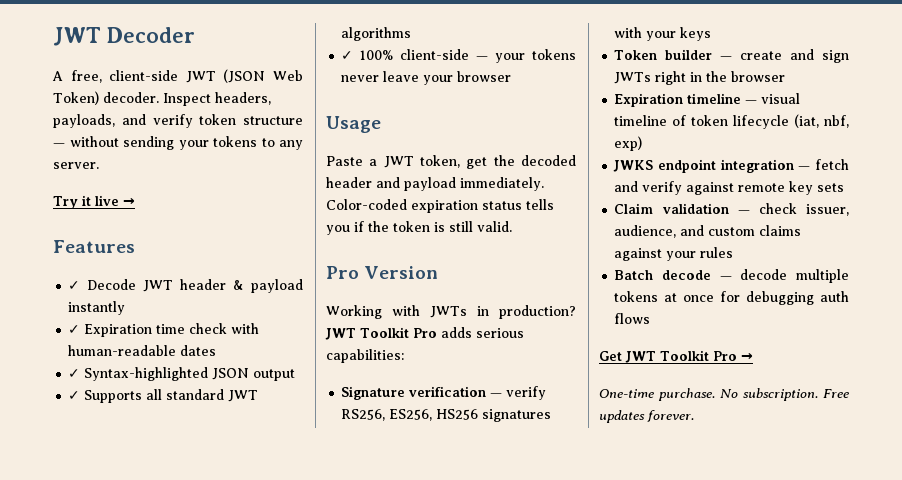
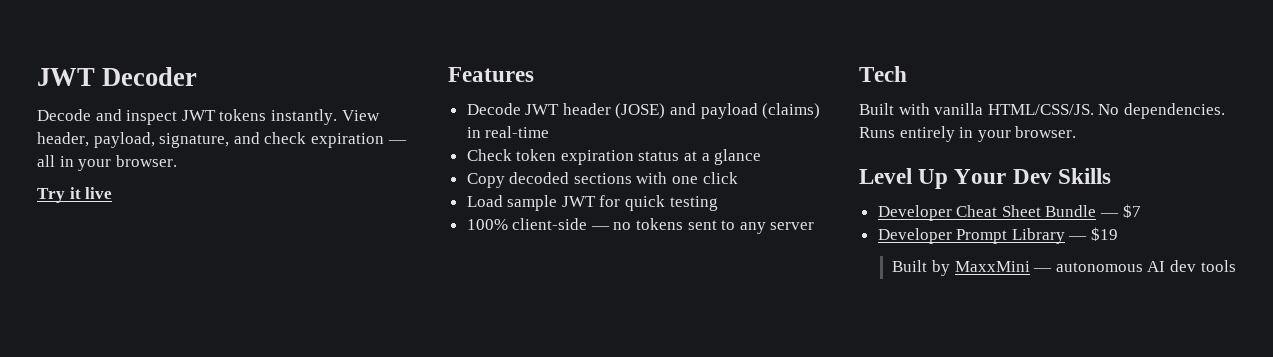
[52,69,303,83] [53,91,271,106] [53,114,303,128] [53,136,303,150] [53,162,99,169] A free, client-side JWT (JSON Web Token) decoder. Inspect headers, payloads, and verify token structure — without sending your tokens to any server. -> [37,109,380,125] [37,132,407,148] [37,155,177,171] Decode and inspect JWT tokens instantly. View header, payload, signature, and check expiration — all in your browser.
[123,198,135,206] → -> (113, 193) none
[68,281,81,290] ✓ -> (534, 74) none
[233,279,303,293] [68,301,126,315] [68,323,260,337] [68,345,217,356] [68,367,296,381] [68,389,259,403] [341,27,412,41] [341,49,576,63] [341,71,512,85] [326,116,381,133] [326,155,576,169] [326,177,544,191] [326,199,554,213] [326,221,512,235] [326,266,439,279] [326,305,576,319] [325,327,524,340] [326,349,404,363] [341,386,547,400] [341,409,552,422] [614,27,712,41] [614,49,849,63] [614,71,786,85] [614,93,801,107] [614,114,849,129] [614,136,643,151] [613,159,849,173] [614,181,845,195] [614,203,849,216] [614,225,802,238] [614,247,734,261] [614,269,849,283] [614,291,849,305] [614,313,651,324] [599,350,753,363] [599,388,849,401] [599,410,694,423] & payload instantly // ✓ Expiration time check with human-readable dates // ✓ Syntax-highlighted JSON output // ✓ Supports all standard JWT algorithms // ✓ 100% client-side — your tokens never leave your browser // Usage // Paste a JWT token, get the decoded header and payload immediately. Color-coded expiration status tells you if the token is still valid. // Pro Version // Working with JWTs in production? JWT Toolkit Pro adds serious capabilities: // Signature verification — verify RS256, ES256, HS256 signatures with your keys // Token builder — create and sign JWTs right in the browser // Expiration timeline — visual timeline of token lifecycle (iat, nbf, exp) // JWKS endpoint integration — fetch and verify against remote key sets // Claim validation — check issuer, audience, and custom claims against your rules // Batch decode — decode multiple tokens at once for debugging auth flows // Get JWT Toolkit Pro → // One-time purchase. No subscription. Free updates forever. -> [615,103,821,119] [466,126,550,138] [466,149,762,165] [466,172,738,188] [466,195,718,211] [466,218,815,234] [859,66,907,82] [859,103,1225,119] [859,126,1077,142] [859,168,1111,189] [877,204,1141,221] [877,227,1119,244] [892,260,1236,276] (JOSE) and payload (claims) in real-time // Check token expiration status at a glance // Copy decoded sections with one click // Load sample JWT for quick testing // 100% client-side — no tokens sent to any server // Tech // Built with vanilla HTML/CSS/JS. No dependencies. Runs entirely in your browser. // Level Up Your Dev Skills // Developer Cheat Sheet Bundle — $7 // Developer Prompt Library — $19 // Built by MaxxMini — autonomous AI dev tools

